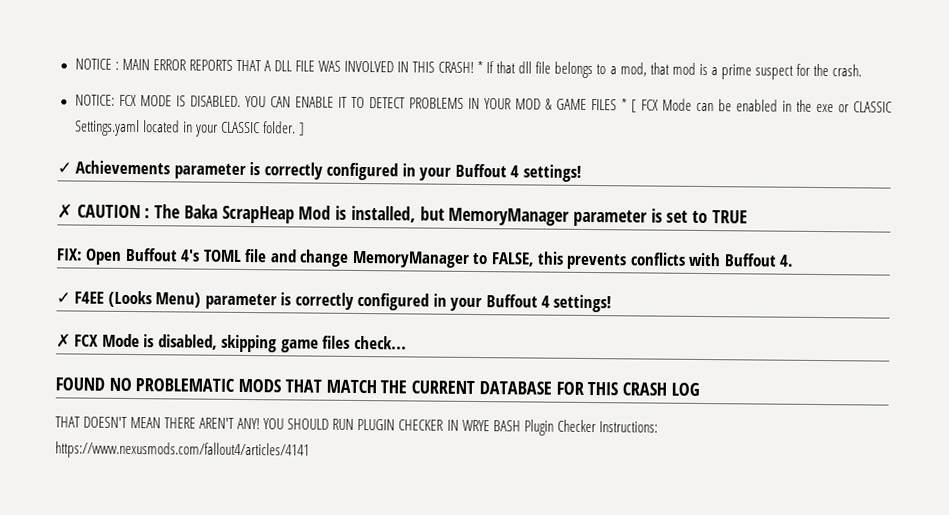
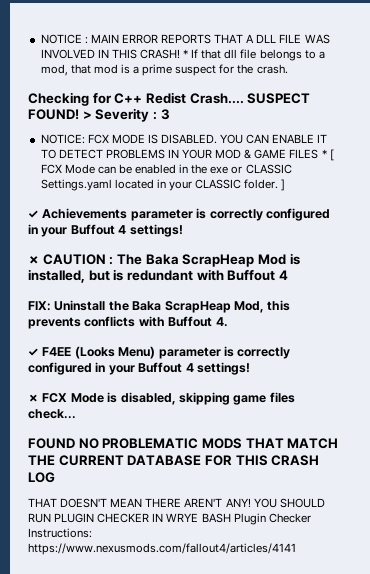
(863, 70) none -> [28,92,311,106] [28,108,170,122] // Checking for C++ Redist Crash.... SUSPECT FOUND! > Severity : 3
[448,207,748,227] [56,247,535,268] MemoryManager parameter is set to TRUE // FIX: Open Buffout 4's TOML file and change MemoryManager to FALSE, -> [113,269,288,281] [28,300,264,313] is redundant with Buffout 4 // FIX: Uninstall the Baka ScrapHeap Mod,

